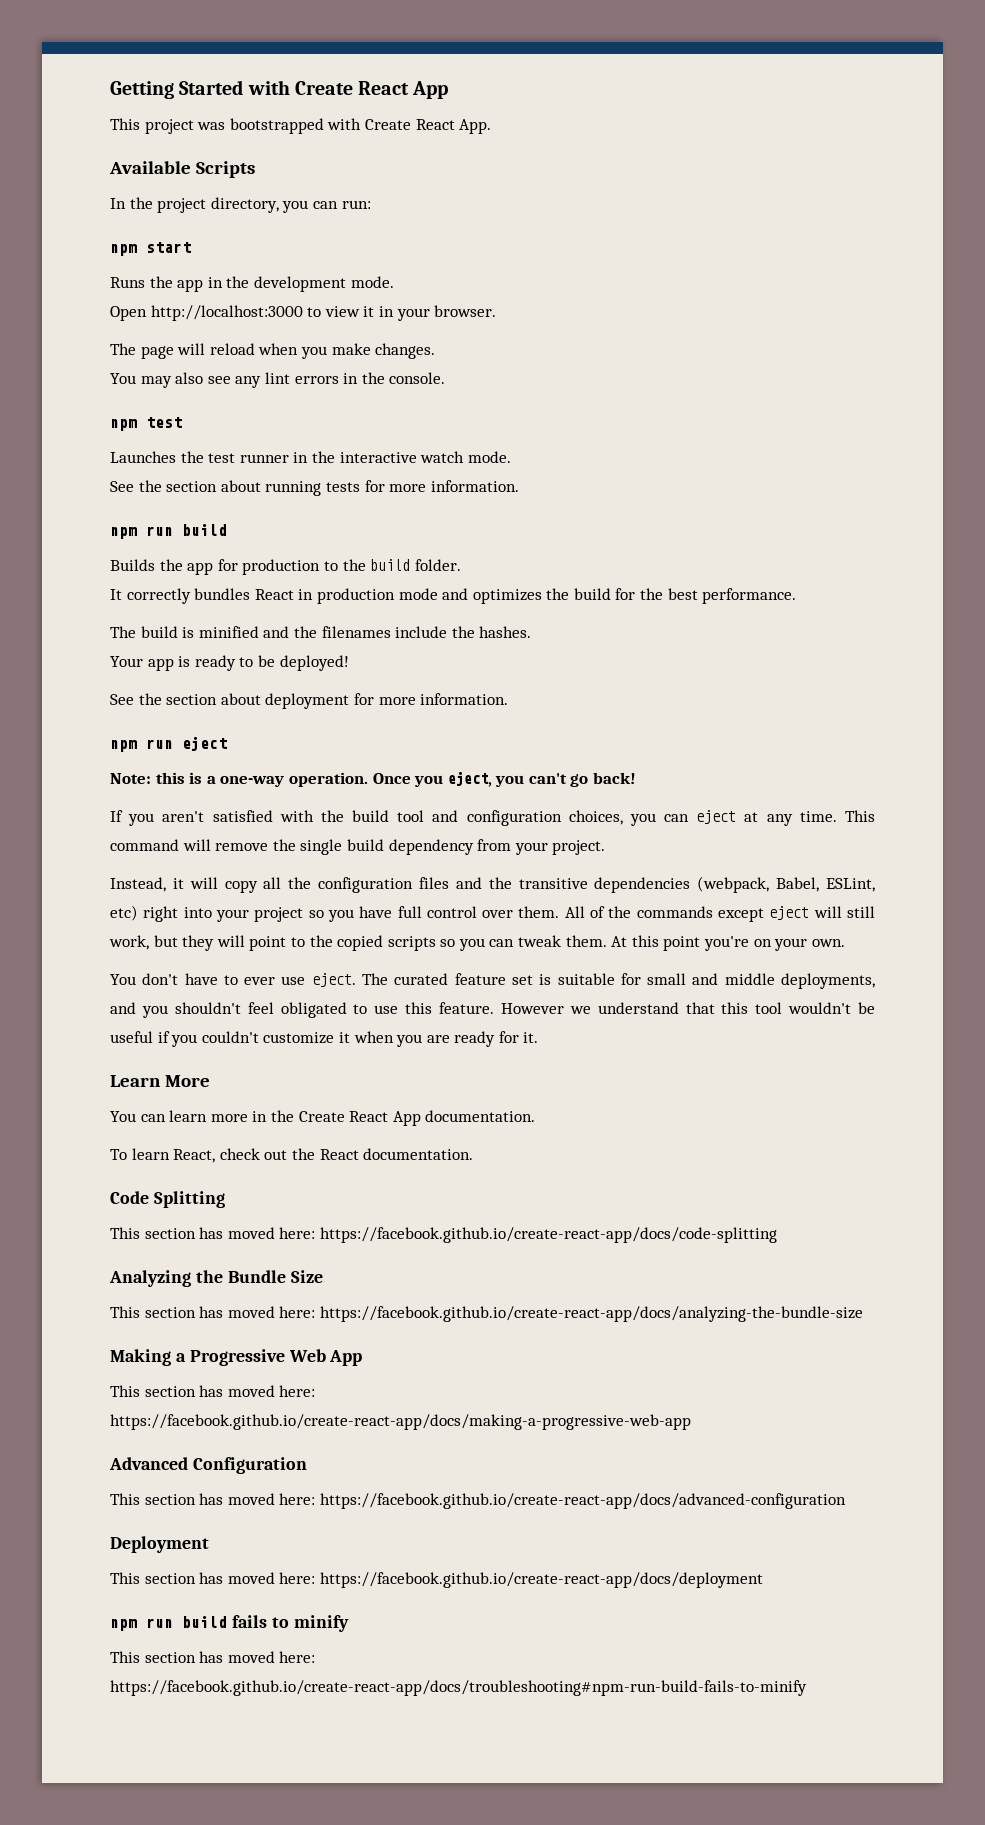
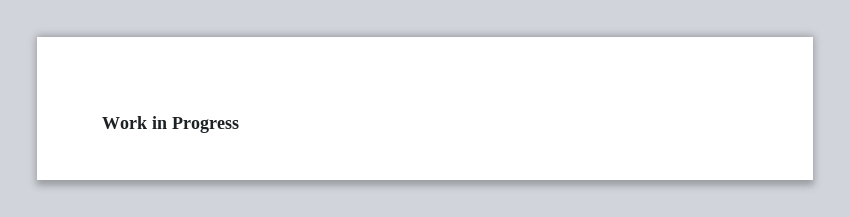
[110,80,449,99] [110,118,492,134] [109,161,255,178] [110,197,371,213] [110,242,191,256] [110,276,394,292] [110,305,497,321] [110,343,436,359] [110,372,446,388] [110,417,182,431] [110,451,511,463] [110,480,519,496] [110,524,227,539] [110,559,461,575] [110,588,797,604] [110,626,532,638] [110,655,349,671] [110,693,509,709] [110,736,227,752] [110,771,637,787] [110,810,875,826] [110,839,606,855] [110,876,875,893] [110,905,875,922] [109,935,845,951] [110,973,875,989] [110,1002,875,1018] [110,1031,539,1047] [110,1075,210,1087] [110,1110,536,1126] [110,1148,474,1163] [110,1191,225,1208] [110,1227,777,1243] [109,1270,323,1287] [110,1306,863,1322] [110,1349,363,1366] [110,1385,316,1397] [110,1414,691,1430] [109,1457,307,1474] [110,1493,846,1509] [110,1536,209,1553] [110,1572,763,1588] [110,1615,349,1632] [110,1651,316,1663] [110,1680,807,1696] Getting Started with Create React App // This project was bootstrapped with Create React App. // Available Scripts // In the project directory, you can run: // npm start // Runs the app in the development mode. // Open http://localhost:3000 to view it in your browser. // The page will reload when you make changes. // You may also see any lint errors in the console. // npm test // Launches the test runner in the interactive watch mode. // See the section about running tests for more information. // npm run build // Builds the app for production to the build folder. // It correctly bundles React in production mode and optimizes the build for the best performance. // The build is minified and the filenames include the hashes. // Your app is ready to be deployed! // See the section about deployment for more information. // npm run eject // Note: this is a one-way operation. Once you eject, you can't go back! // If you aren't satisfied with the build tool and configuration choices, you can eject at any time. This command will remove the single build dependency from your project. // Instead, it will copy all the configuration files and the transitive dependencies (webpack, Babel, ESLint, etc) right into your project so you have full control over them. All of the commands except eject will still work, but they will point to the copied scripts so you can tweak them. At this point you're on your own. // You don't have to ever use eject. The curated feature set is suitable for small and middle deployments, and you shouldn't feel obligated to use this feature. However we understand that this tool wouldn't be useful if you couldn't customize it when you are ready for it. // Learn More // You can learn more in the Create React App documentation. // To learn React, check out the React documentation. // Code Splitting // This section has moved here: https://facebook.github.io/create-react-app/docs/code-splitting // Analyzing the Bundle Size // This section has moved here: https://facebook.github.io/create-react-app/docs/analyzing-the-bundle-size // Making a Progressive Web App // This section has moved here: https://facebook.github.io/create-react-app/docs/making-a-progressive-web-app // Advanced Configuration // This section has moved here: https://facebook.github.io/create-react-app/docs/advanced-configuration // Deployment // This section has moved here: https://facebook.github.io/create-react-app/docs/deployment // npm run build fails to minify // This section has moved here: https://facebook.github.io/create-react-app/docs/troubleshooting#npm-run-build-fails-to-minify -> [102,116,239,133] Work in Progress

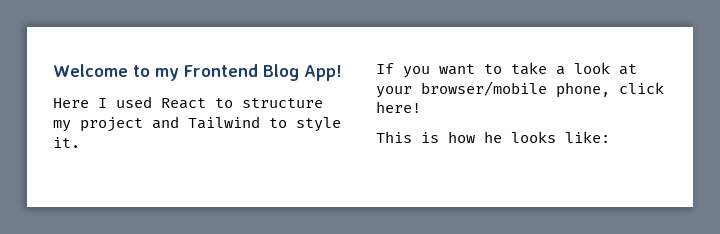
[102,116,239,133] Work in Progress -> [53,64,342,81] [53,96,323,109] [53,116,341,132] [53,137,80,148] [376,62,637,78] [376,81,664,98] [376,101,421,113] [376,131,610,143] Welcome to my Frontend Blog App! // Here I used React to structure my project and Tailwind to style it. // If you want to take a look at your browser/mobile phone, click here! // This is how he looks like:

